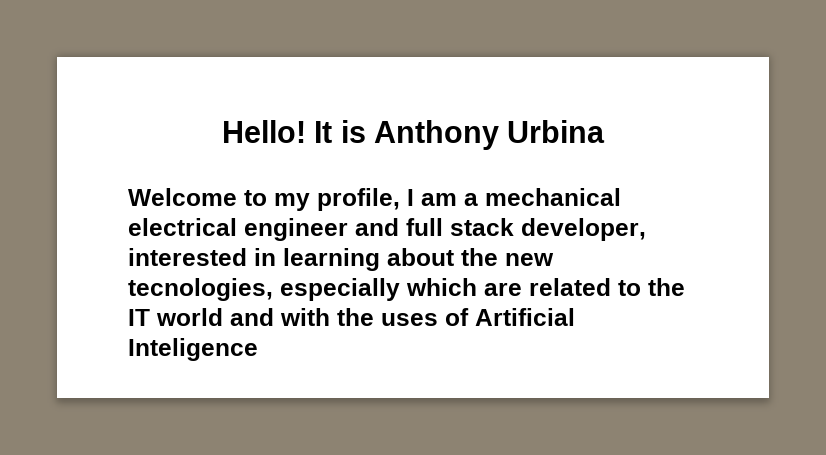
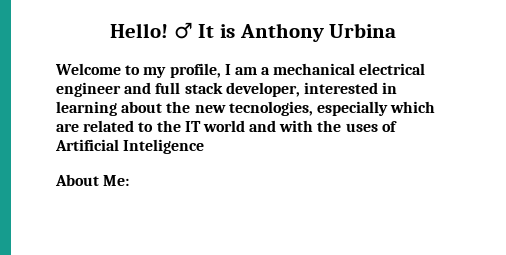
(307, 131) none -> [173,22,193,39] ♂
(258, 349) none -> [55,174,130,186] // About Me:

